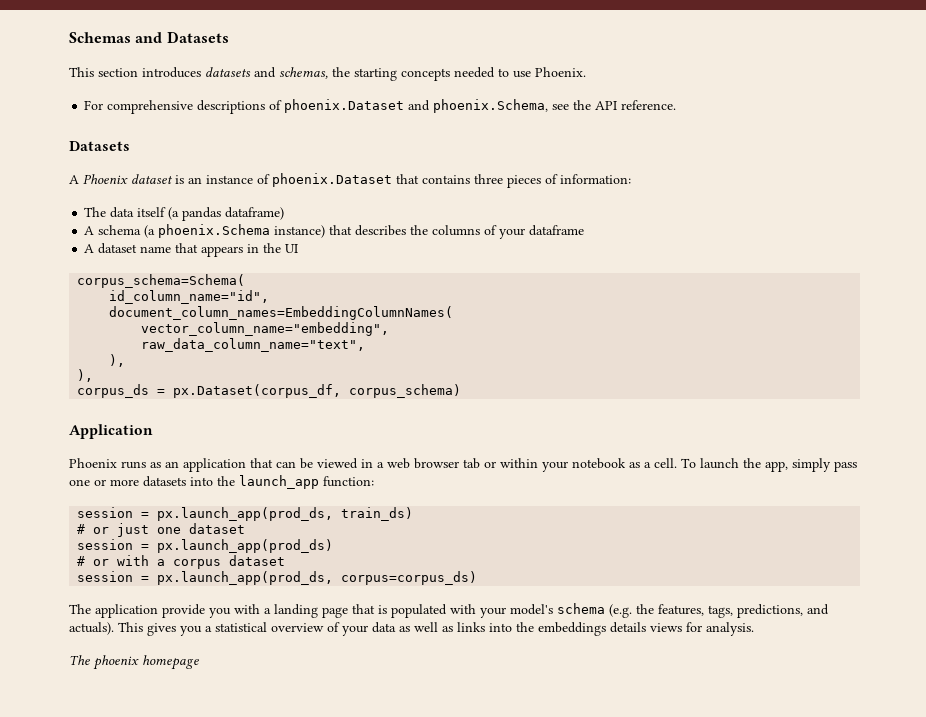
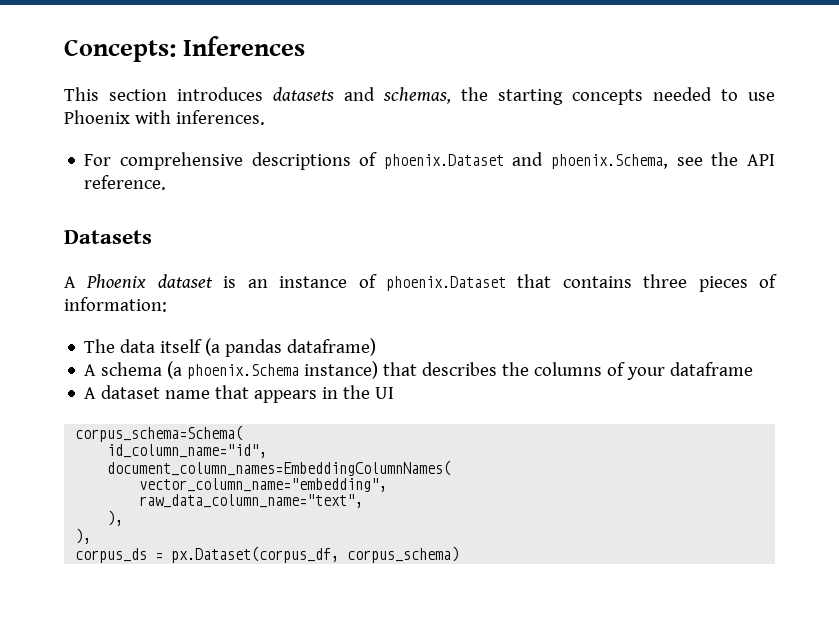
[69,31,229,43] Schemas and Datasets -> [64,36,306,62] Concepts: Inferences
[535,67,586,77] Phoenix. -> [64,110,265,125] Phoenix with inferences.
[69,424,153,439] [69,458,857,472] [69,475,374,489] [77,507,414,521] [77,523,246,537] [77,539,334,553] [77,555,286,569] [77,571,478,585] [69,603,829,618] [69,622,754,636] [69,655,199,670] // Application // Phoenix runs as an application that can be viewed in a web browser tab or within your notebook as a cell. To launch the app, simply pass one or more datasets into the launch_app function: // session = px.launch_app(prod_ds, train_ds) // # or just one dataset // session = px.launch_app(prod_ds) // # or with a corpus dataset // session = px.launch_app(prod_ds, corpus=corpus_ds) // The application provide you with a landing page that is populated with your model's schema (e.g. the features, tags, predictions, and actuals). This gives you a statistical overview of your data as well as links into the embeddings details views for analysis. // The phoenix homepage -> (460, 554) none

